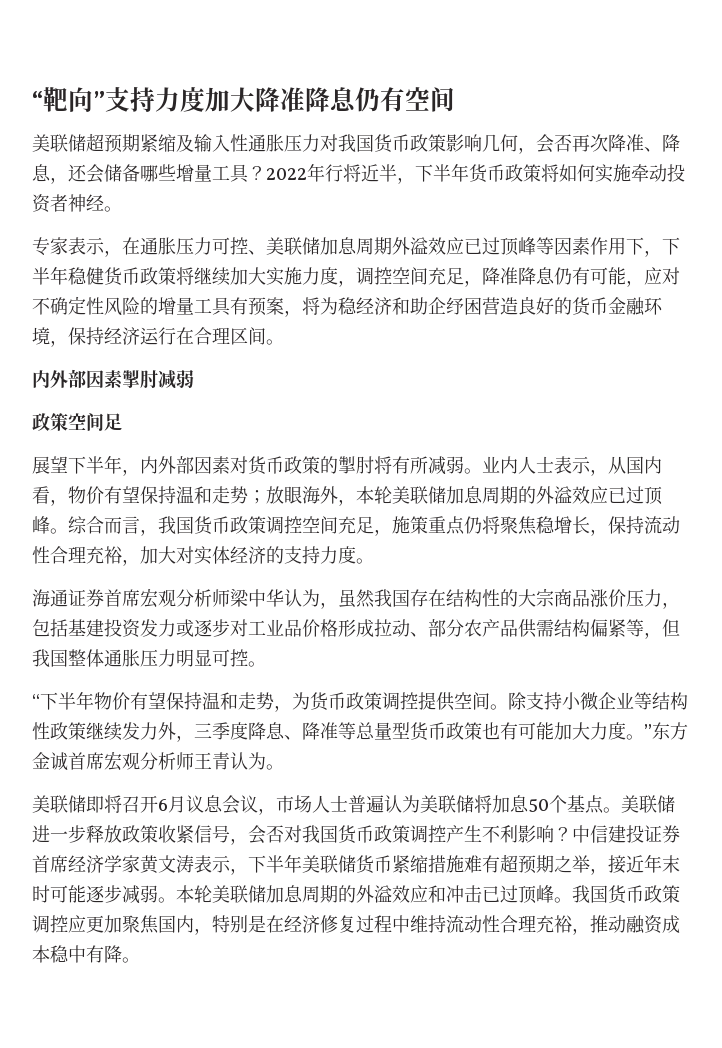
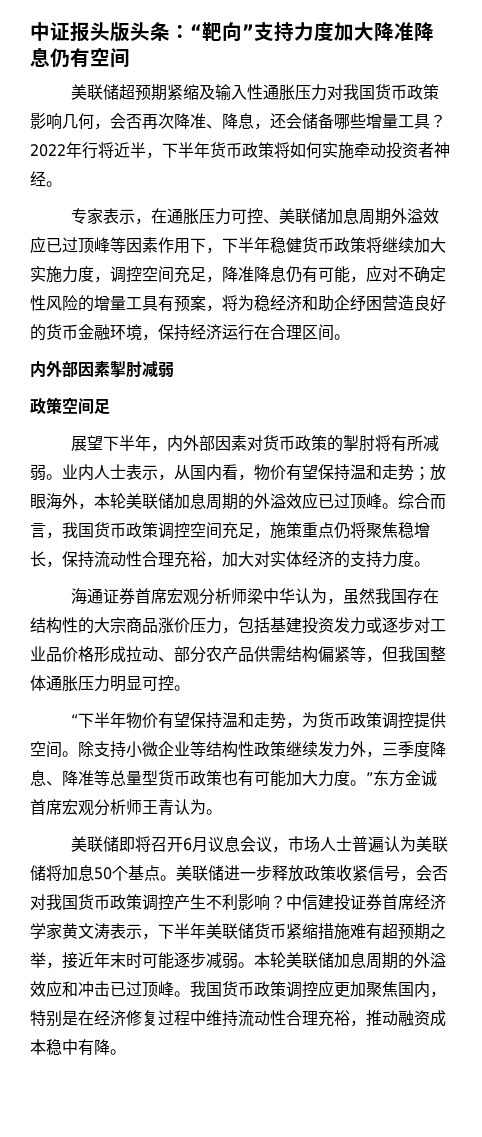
(32, 100) none -> [30,22,190,42] 中证报头版头条：

